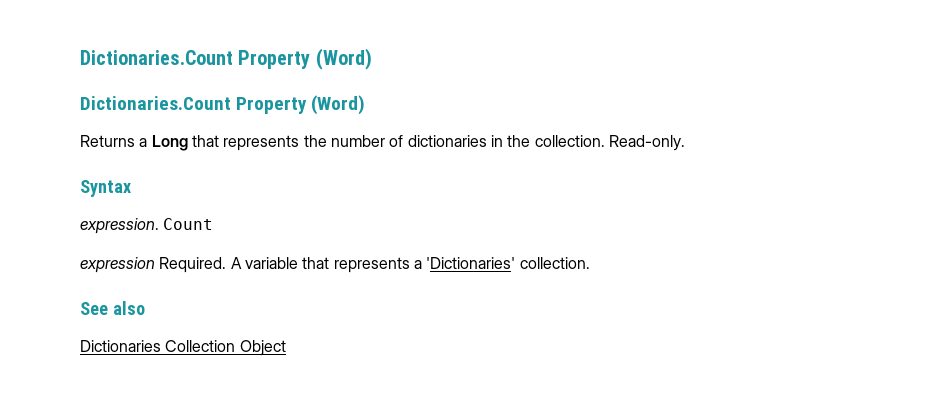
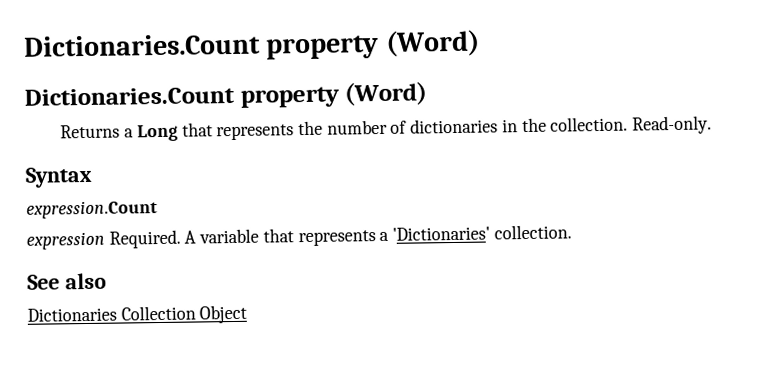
[80,50,311,69] Dictionaries.Count Property -> [23,33,380,60] Dictionaries.Count property
[236,97,308,114] Property -> [239,86,340,108] property
[80,218,214,234] expression. Count -> [26,200,158,219] expression.Count

